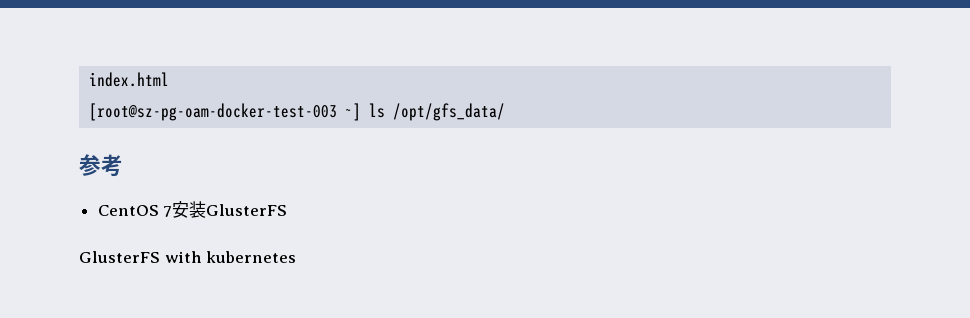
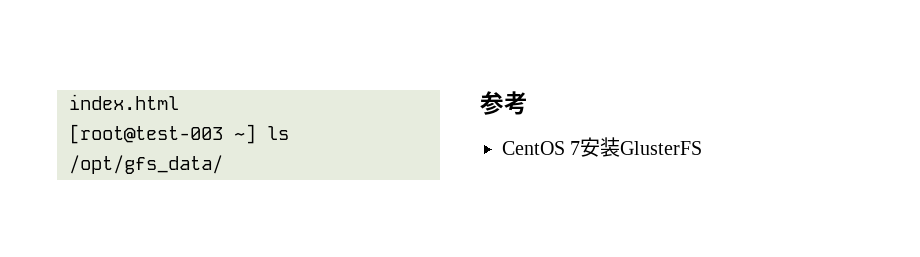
[89,103,338,121] [root@sz-pg-oam-docker-test-003 -> [69,124,223,144] [root@test-003
[79,251,297,263] // GlusterFS with kubernetes -> (703, 148) none

